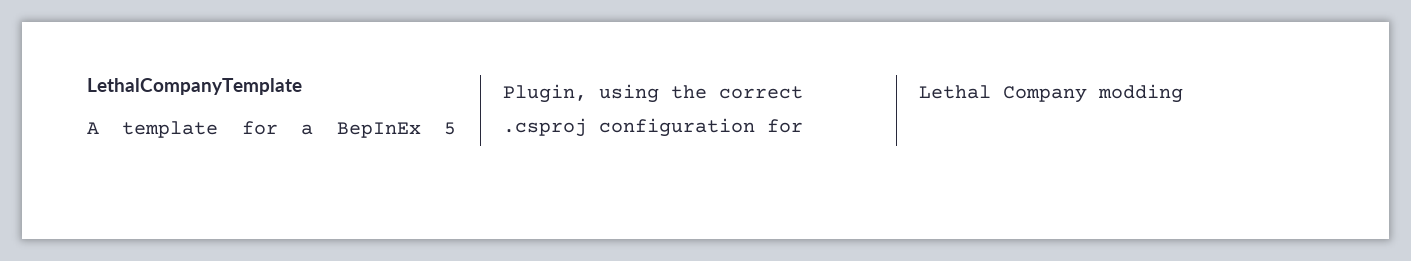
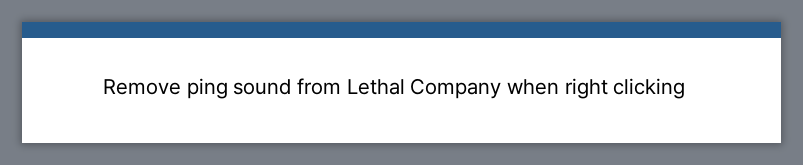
[87,78,302,95] [87,121,456,138] [503,84,803,103] [503,118,803,137] [919,84,1183,103] LethalCompanyTemplate // A template for a BepInEx 5 Plugin, using the correct .csproj configuration for Lethal Company modding -> [103,78,686,99] Remove ping sound from Lethal Company when right clicking

